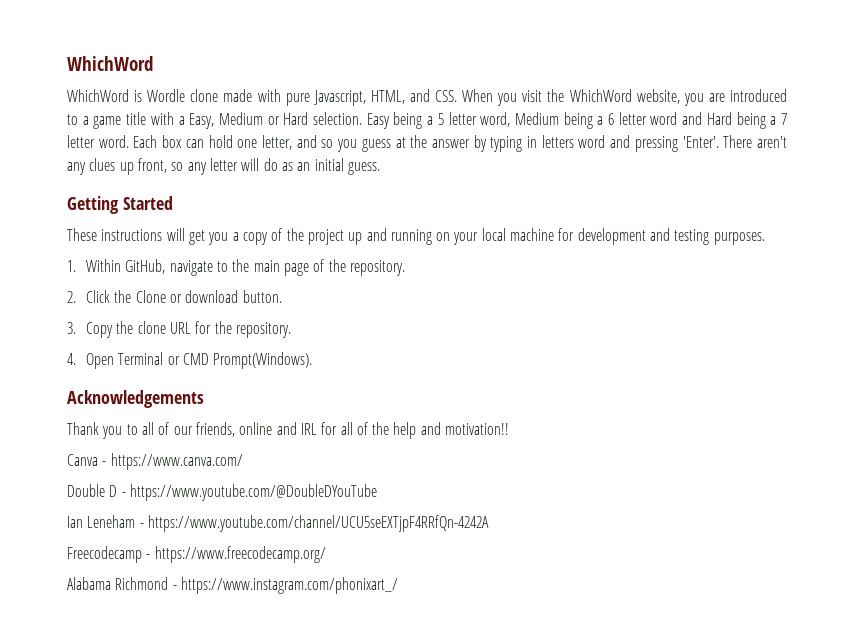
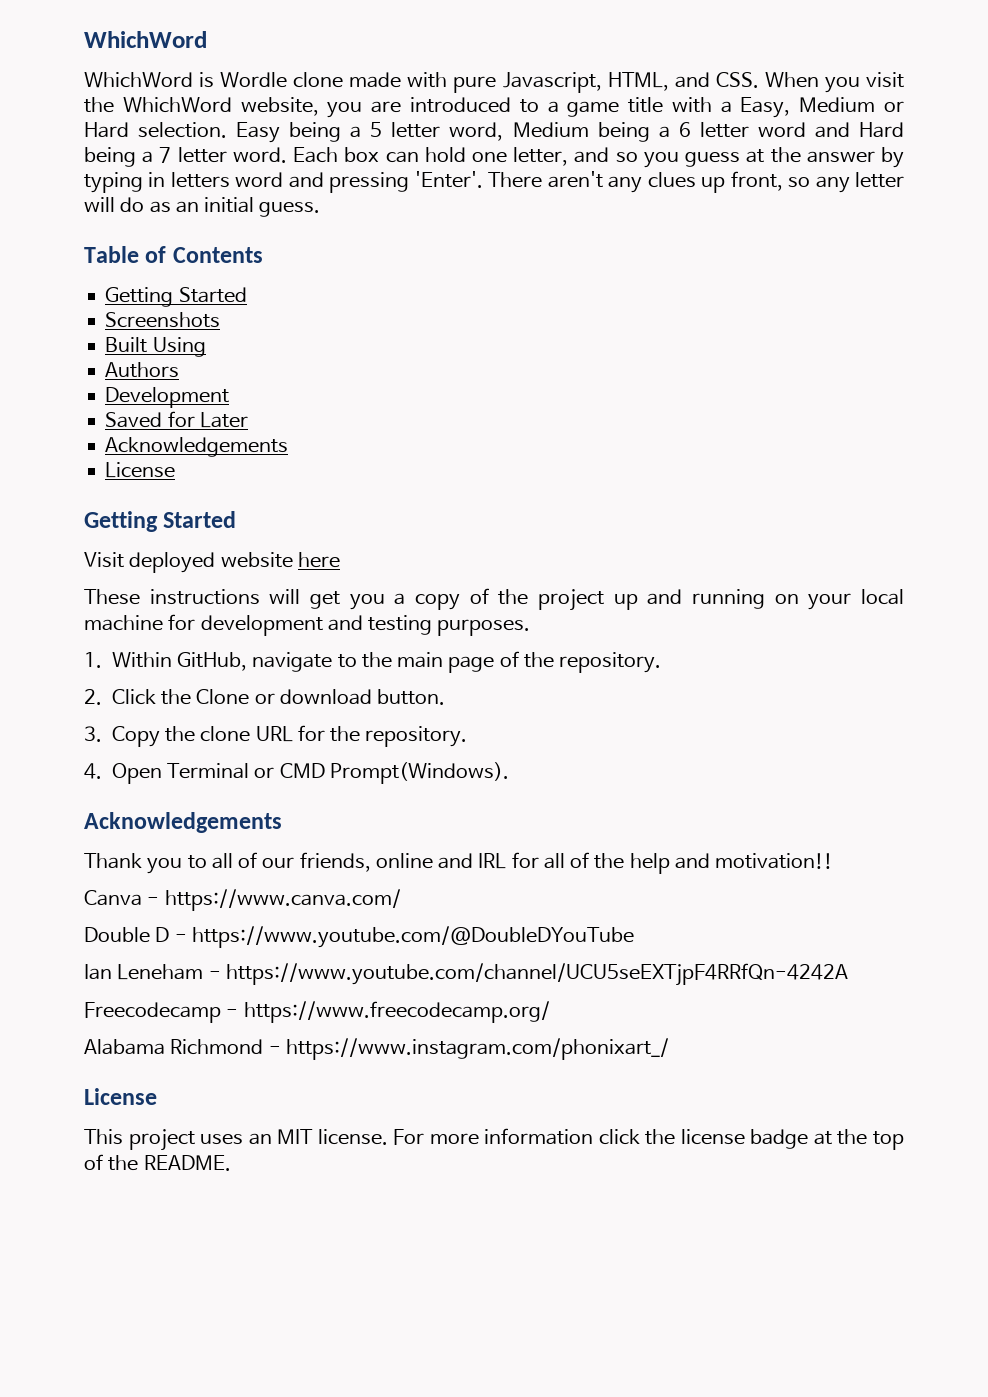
[67,196,173,214] // Getting Started -> [84,246,263,263] [105,287,247,307] [105,312,221,328] [105,337,206,357] [105,362,180,378] [105,387,230,408] [105,411,248,428] [105,437,289,457] [105,462,176,478] [84,511,237,532] [84,552,340,573] // Table of Contents // Getting Started // Screenshots // Built Using // Authors // Development // Saved for Later // Acknowledgements // License // Getting Started // Visit deployed website here
(398, 585) none -> [84,1088,157,1105] [84,1128,904,1151] [84,1154,231,1171] // License // This project uses an MIT license. For more information click the license badge at the top of the README.

